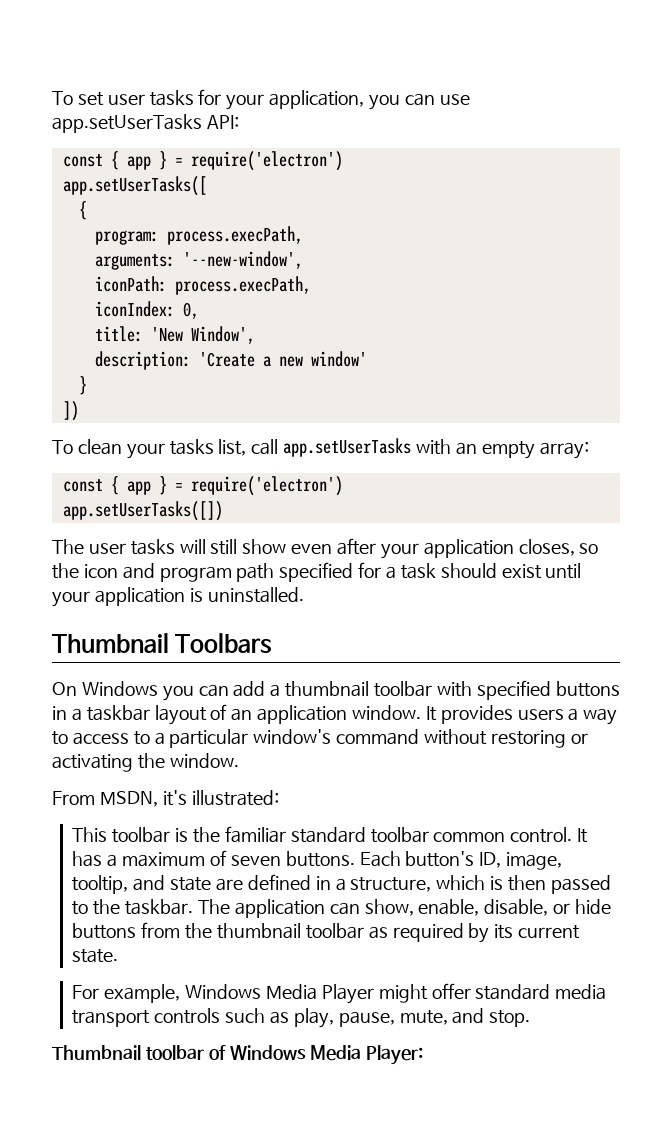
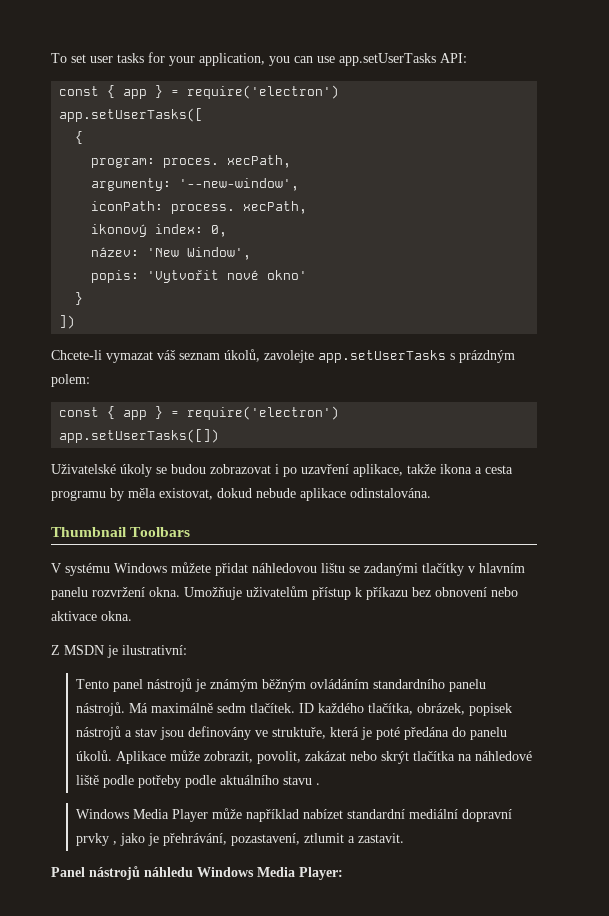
[166,226,303,245] [94,254,175,270] process.execPath, // arguments: -> [163,155,292,168] [91,178,172,191] proces. xecPath, // argumenty:
[174,276,311,295] [94,301,175,317] process.execPath, // iconIndex: -> [171,201,308,214] [91,224,204,237] process. xecPath, // ikonový index:
[94,326,143,342] title: -> [91,247,140,257] název:
[94,351,367,370] [78,376,87,395] [62,401,79,421] [52,438,589,459] description: 'Create a new window' // } // ]) // To clean your tasks list, call app.setUserTasks with an empty array: -> [91,270,308,283] [75,292,84,305] [59,315,76,329] [51,349,515,363] [51,374,90,387] popis: 'Vytvořit nové okno' // } // ]) // Chcete-li vymazat váš seznam úkolů, zavolejte app.setUserTasks s prázdným polem:
[52,538,599,559] [52,562,582,582] [52,587,304,607] [52,633,273,654] [52,680,620,701] [52,704,618,725] [52,729,588,748] [52,753,239,772] [52,790,279,807] [72,826,589,843] [72,850,563,870] [72,874,611,894] [72,899,612,918] [72,922,581,943] [72,949,119,963] [72,983,607,1004] [72,1008,531,1028] [52,1045,226,1060] The user tasks will still show even after your application closes, so the icon and program path specified for a task should exist until your application is uninstalled. // Thumbnail Toolbars // On Windows you can add a thumbnail toolbar with specified buttons in a taskbar layout of an application window. It provides users a way to access to a particular window's command without restoring or activating the window. // From MSDN, it's illustrated: // This toolbar is the familiar standard toolbar common control. It has a maximum of seven buttons. Each button's ID, image, tooltip, and state are defined in a structure, which is then passed to the taskbar. The application can show, enable, disable, or hide buttons from the thumbnail toolbar as required by its current state. // For example, Windows Media Player might offer standard media transport controls such as play, pause, mute, and stop. // Thumbnail toolbar of -> [51,464,513,477] [51,488,431,501] [51,527,191,537] [51,562,525,576] [51,586,518,600] [51,611,132,621] [51,645,187,658] [75,678,486,692] [75,702,512,716] [75,726,507,740] [75,750,532,764] [75,775,320,788] [75,808,512,822] [75,833,404,846] [51,866,193,880] Uživatelské úkoly se budou zobrazovat i po uzavření aplikace, takže ikona a cesta programu by měla existovat, dokud nebude aplikace odinstalována. // Thumbnail Toolbars // V systému Windows můžete přidat náhledovou lištu se zadanými tlačítky v hlavním panelu rozvržení okna. Umožňuje uživatelům přístup k příkazu bez obnovení nebo aktivace okna. // Z MSDN je ilustrativní: // Tento panel nástrojů je známým běžným ovládáním standardního panelu nástrojů. Má maximálně sedm tlačítek. ID každého tlačítka, obrázek, popisek nástrojů a stav jsou definovány ve struktuře, která je poté předána do panelu úkolů. Aplikace může zobrazit, povolit, zakázat nebo skrýt tlačítka na náhledové liště podle potřeby podle aktuálního stavu . // Windows Media Player může například nabízet standardní mediální dopravní prvky , jako je přehrávání, pozastavení, ztlumit a zastavit. // Panel nástrojů náhledu

